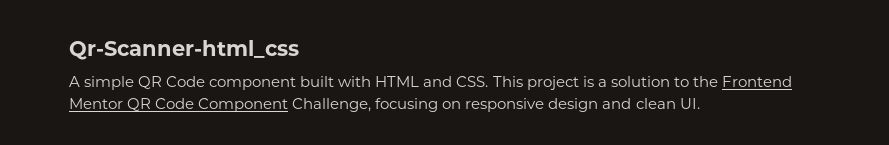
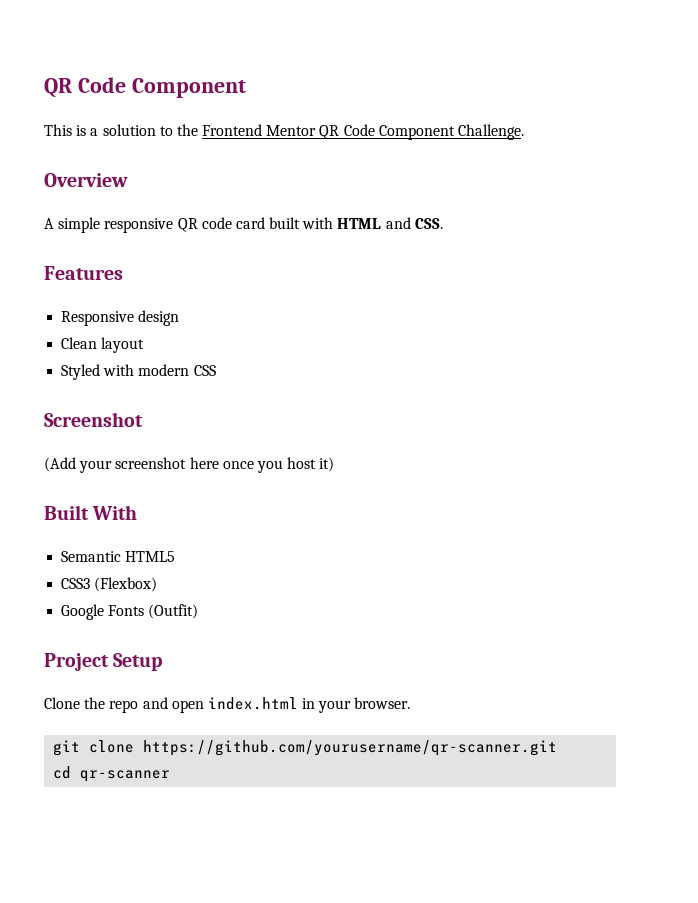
[69,40,299,60] [69,76,579,90] Qr-Scanner-html_css // A simple QR Code component built with HTML and CSS. This project -> [44,77,246,98] [44,124,72,136] QR Code Component // This
[292,98,700,112] Challenge, focusing on responsive design and clean UI. -> [458,124,525,140] [44,173,128,187] [44,217,443,233] [44,266,123,280] [61,310,180,326] [61,337,145,353] [61,364,216,380] [44,412,143,427] [44,457,335,473] [44,505,138,520] [61,551,176,562] [61,577,158,592] [61,604,199,620] [44,653,163,671] [44,697,411,713] [53,740,558,756] [53,766,171,782] Challenge. // Overview // A simple responsive QR code card built with HTML and CSS. // Features // Responsive design // Clean layout // Styled with modern CSS // Screenshot // (Add your screenshot here once you host it) // Built With // Semantic HTML5 // CSS3 (Flexbox) // Google Fonts (Outfit) // Project Setup // Clone the repo and open index.html in your browser. // git clone https://github.com/yourusername/qr-scanner.git // cd qr-scanner

